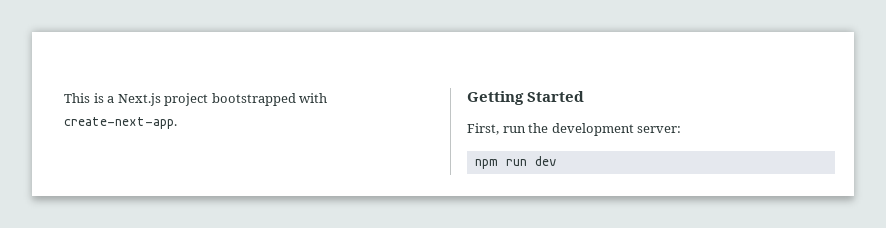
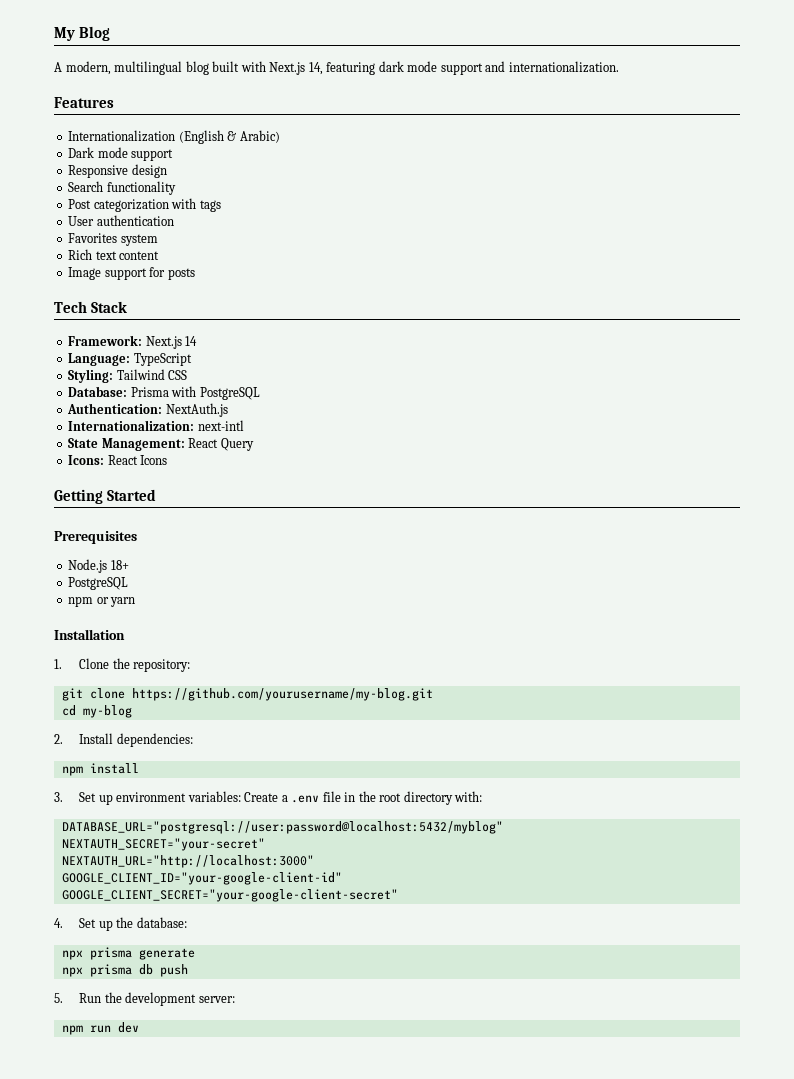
[64,93,328,106] [64,117,177,129] [467,91,585,105] [467,123,526,135] This is a Next.js project bootstrapped with create-next-app. // Getting Started // First, run -> [54,26,111,41] [54,61,619,75] [54,97,114,108] [68,130,280,144] [68,147,174,161] [68,164,167,178] [68,181,176,195] [68,198,221,212] [68,215,174,226] [68,233,158,246] [68,249,160,260] [68,267,195,280] [54,301,127,313] [68,335,198,349] [68,353,192,366] [68,369,188,383] [68,386,260,400] [67,403,228,417] [68,420,244,431] [68,438,254,451] [68,455,168,465] [54,489,156,504] [54,531,137,544] [68,559,129,573] [68,577,129,590] [68,596,136,607] [54,629,125,640] [54,658,191,672] [61,688,433,701] [61,705,132,718] [54,733,193,747] [61,763,139,776] [54,791,483,805] [61,821,503,834] [61,838,265,851] [61,855,314,868] [61,872,342,885] [61,889,398,902] [54,917,187,931] [61,947,195,960] [61,964,188,977] [54,993,102,1003] My Blog // A modern, multilingual blog built with Next.js 14, featuring dark mode support and internationalization. // Features // Internationalization (English & Arabic) // Dark mode support // Responsive design // Search functionality // Post categorization with tags // User authentication // Favorites system // Rich text content // Image support for posts // Tech Stack // Framework: Next.js 14 // Language: TypeScript // Styling: Tailwind CSS // Database: Prisma with PostgreSQL // Authentication: NextAuth.js // Internationalization: next-intl // State Management: React Query // Icons: React Icons // Getting Started // Prerequisites // Node.js 18+ // PostgreSQL // npm or yarn // Installation // 1. Clone the repository: // git clone https://github.com/yourusername/my-blog.git // cd my-blog // 2. Install dependencies: // npm install // 3. Set up environment variables: Create a .env file in the root directory with: // DATABASE_URL="postgresql://user:password@localhost:5432/myblog" // NEXTAUTH_SECRET="your-secret" // NEXTAUTH_URL="http://localhost:3000" // GOOGLE_CLIENT_ID="your-google-client-id" // GOOGLE_CLIENT_SECRET="your-google-client-secret" // 4. Set up the database: // npx prisma generate // npx prisma db push // 5. Run

